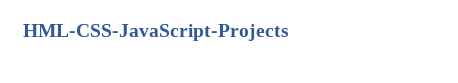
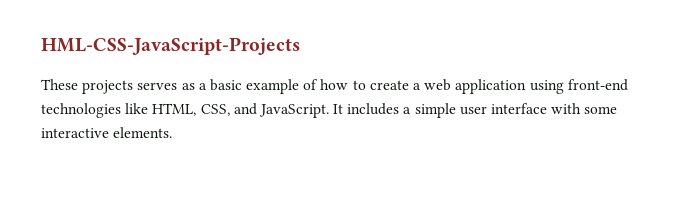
(289, 32) none -> [41,79,628,94] [41,103,618,118] [41,127,173,138] // These projects serves as a basic example of how to create a web application using front-end technologies like HTML, CSS, and JavaScript. It includes a simple user interface with some interactive elements.

